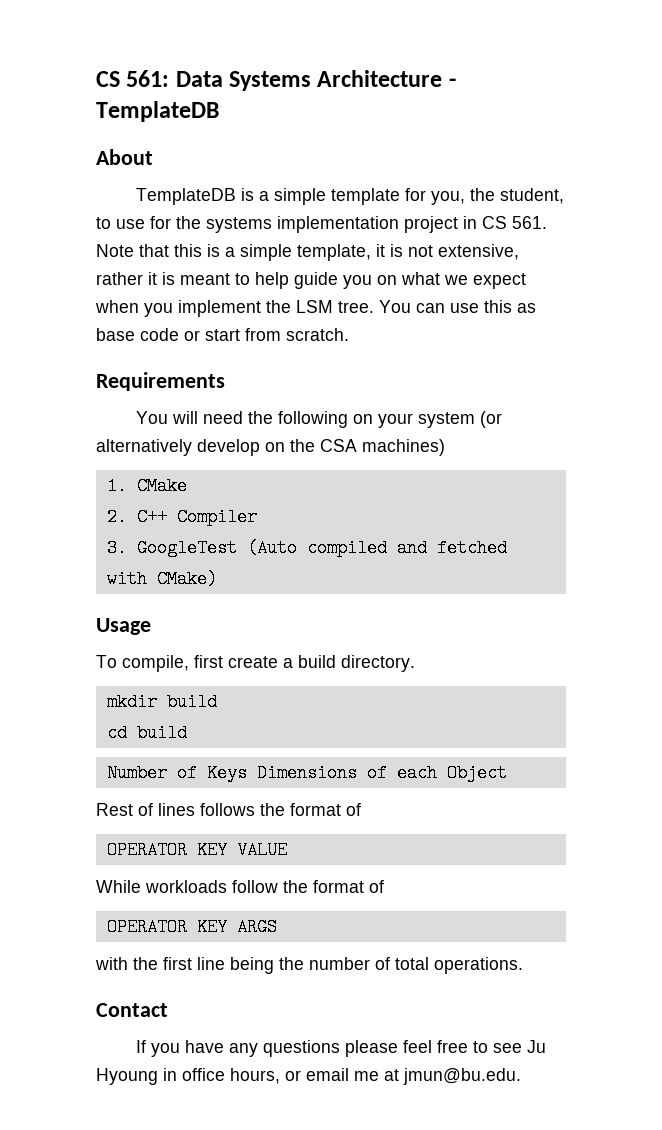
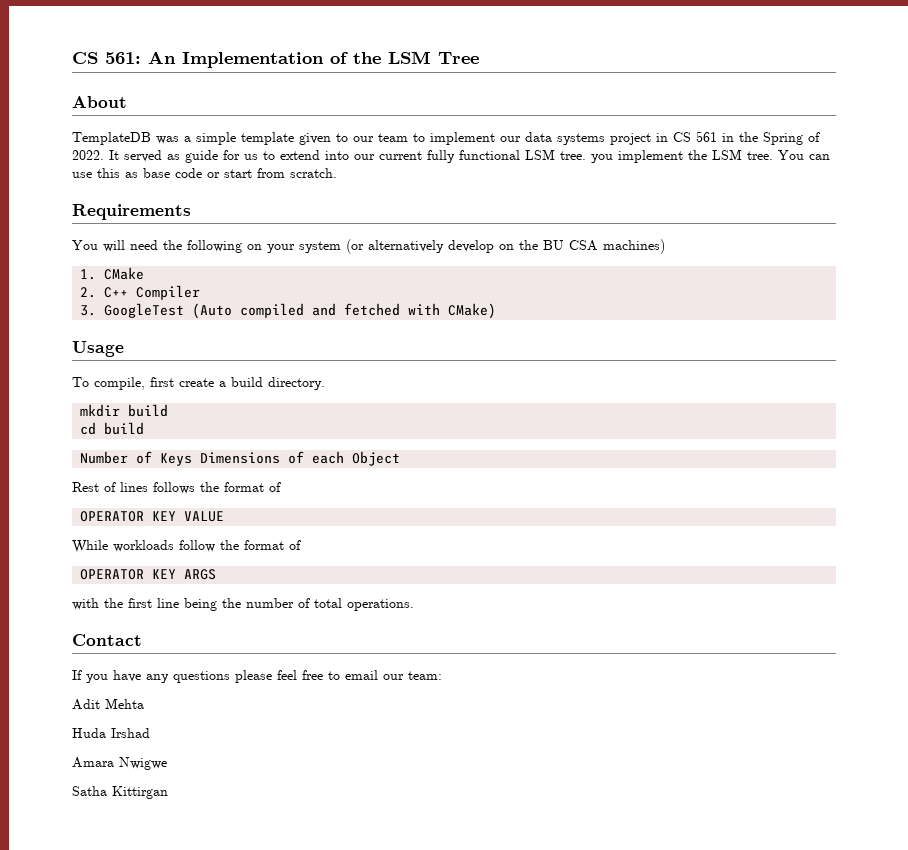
[175,70,456,91] [96,101,219,122] Data Systems Architecture - TemplateDB -> [148,51,479,68] An Implementation of the LSM Tree
[241,188,255,201] is -> [156,136,179,144] was
[405,188,565,205] [96,216,547,233] [96,244,519,261] [96,272,526,289] [95,300,139,313] for you, the student, to use for the systems implementation project in CS 561. Note that this is a simple template, it is not extensive, rather it is meant to help guide you on what we expect when -> [299,131,820,145] [72,149,586,163] given to our team to implement our data systems project in CS 561 in the Spring of 2022. It served as guide for us to extend into our current fully functional LSM tree.
(315, 445) none -> [543,240,564,250] BU
[493,1040,547,1053] [96,1068,521,1085] see Ju Hyoung in office hours, or email me at jmun@bu.edu. -> [345,670,442,680] [72,698,144,710] [72,728,150,738] [72,757,167,770] [72,786,168,799] email our team: // Adit Mehta // Huda Irshad // Amara Nwigwe // Satha Kittirgan

